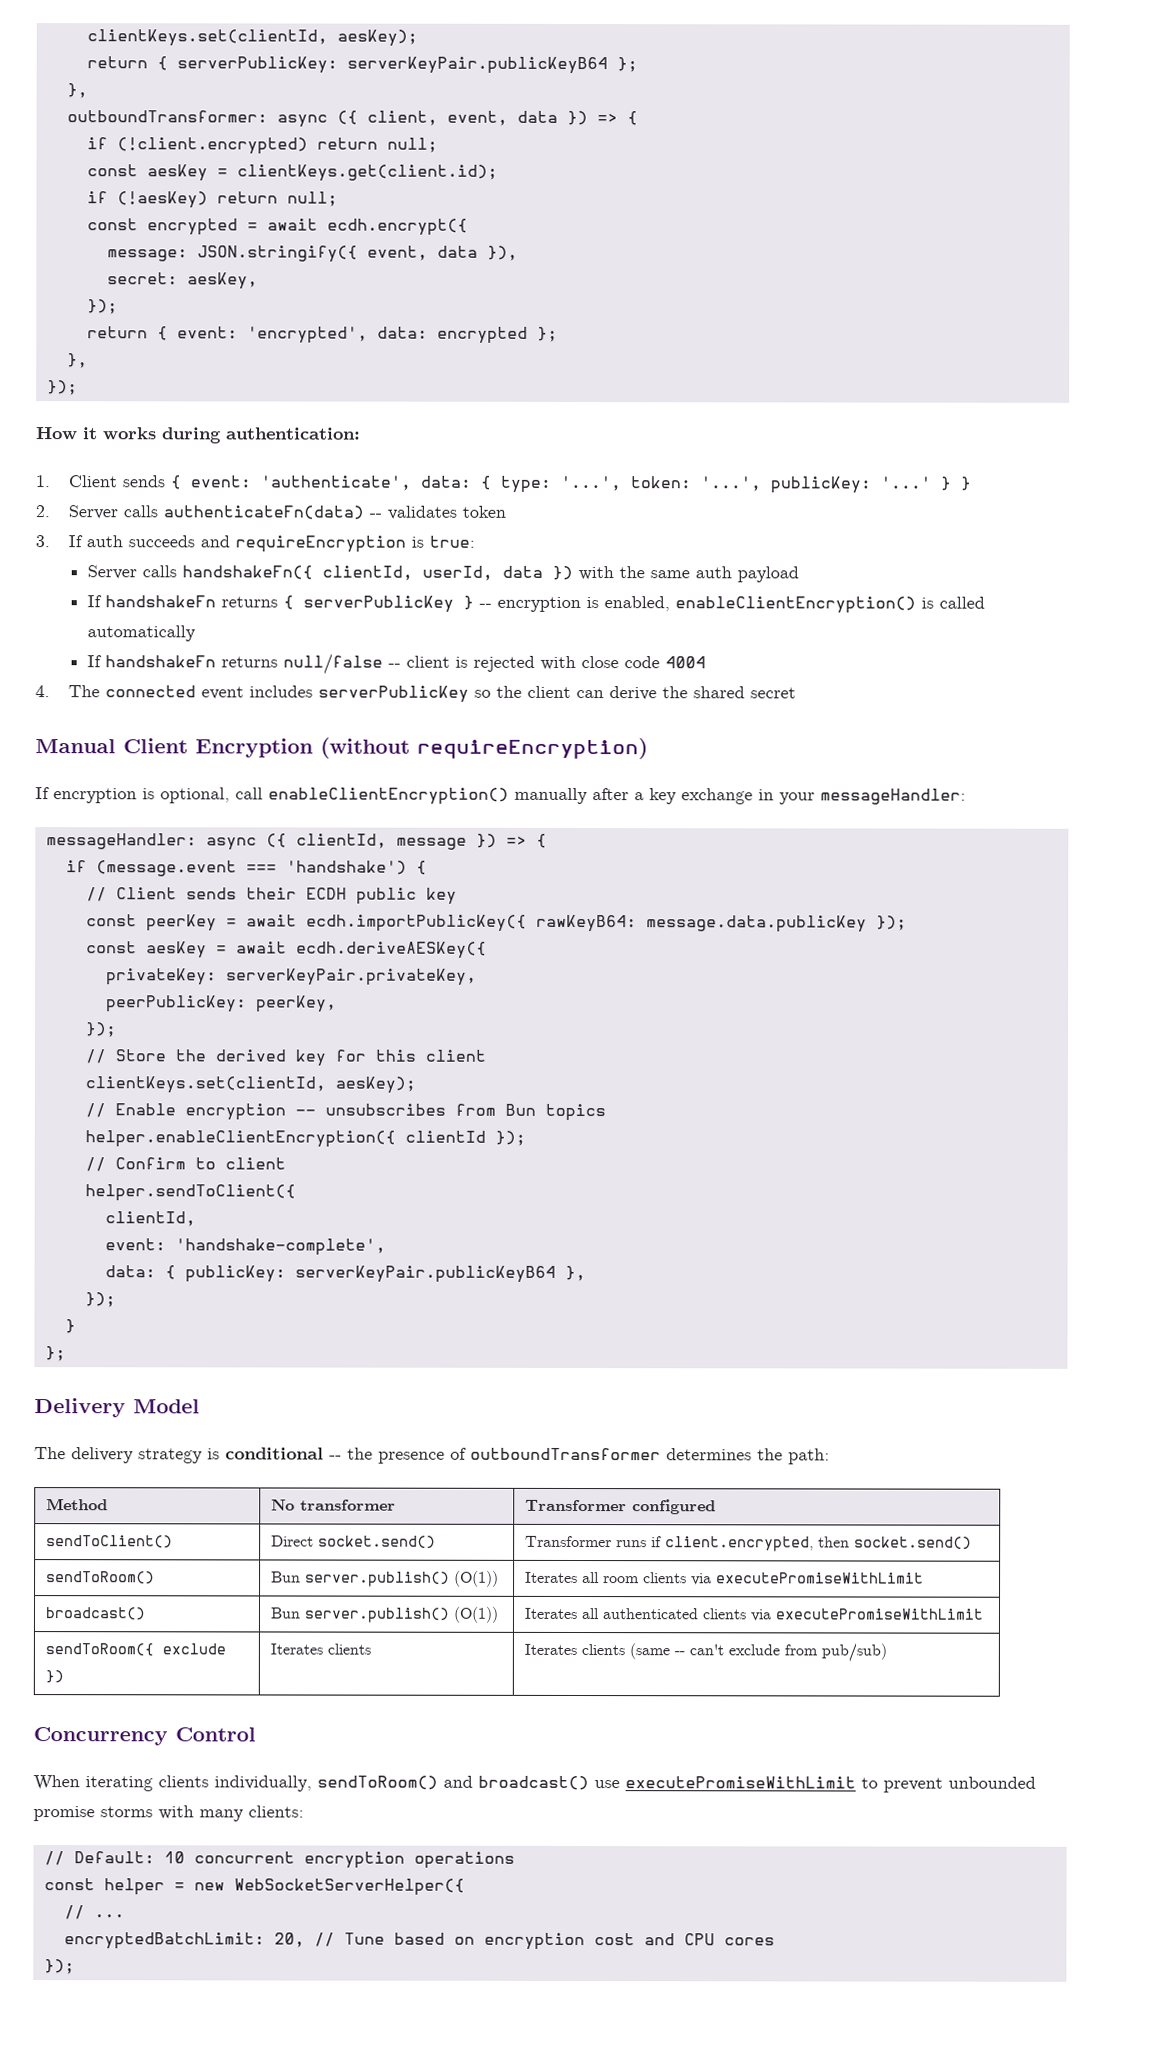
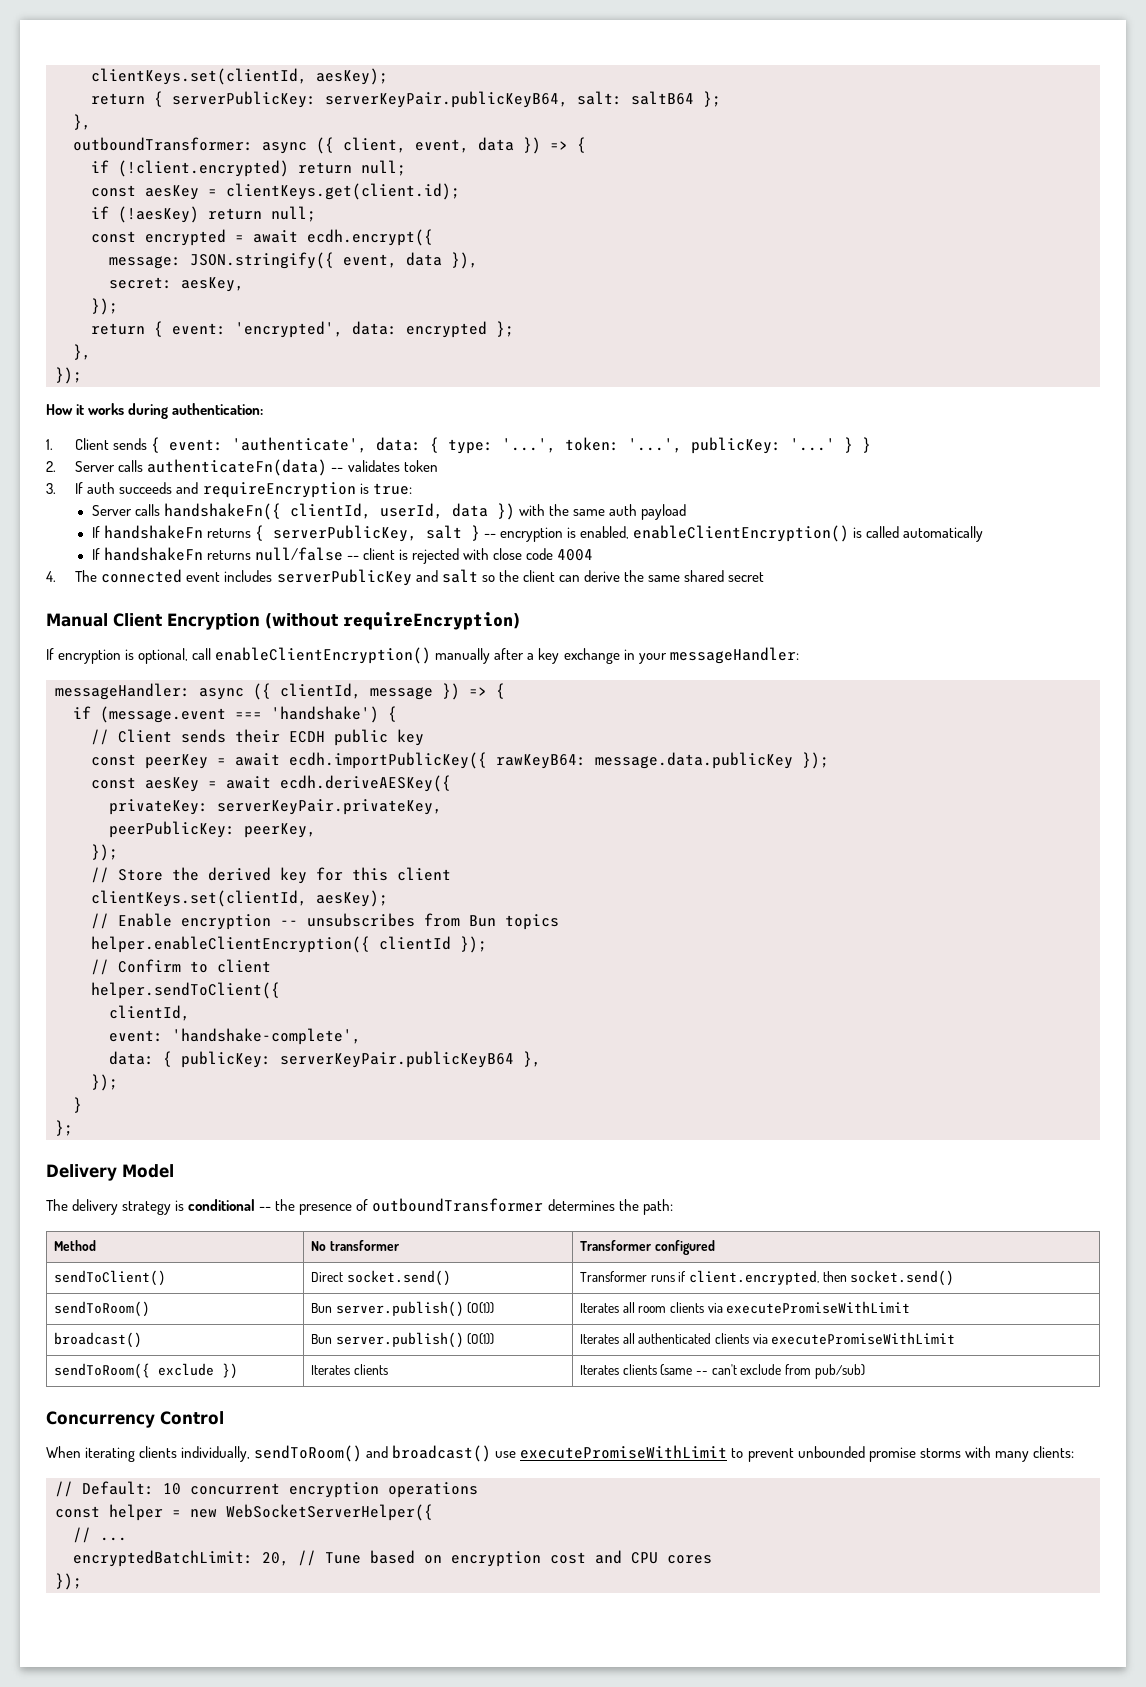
[346,56,608,75] serverKeyPair.publicKeyB64 -> [325,91,694,108] serverKeyPair.publicKeyB64, salt: saltB64
[302,595,454,613] serverPublicKey -> [272,525,462,542] serverPublicKey, salt
(469, 694) none -> [415,569,478,583] and salt
(688, 692) none -> [647,575,680,582] same

